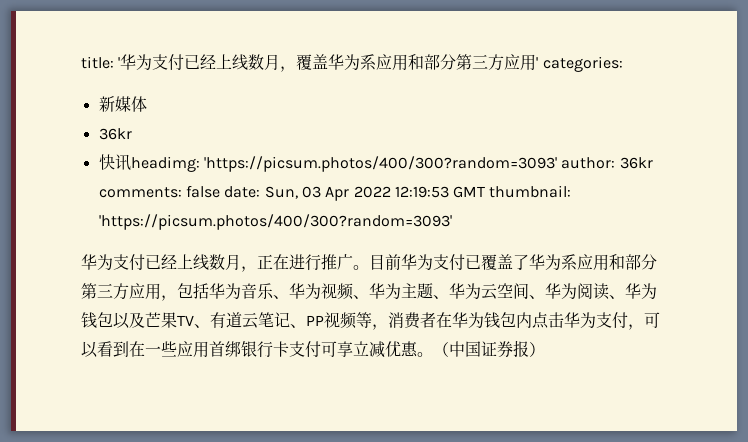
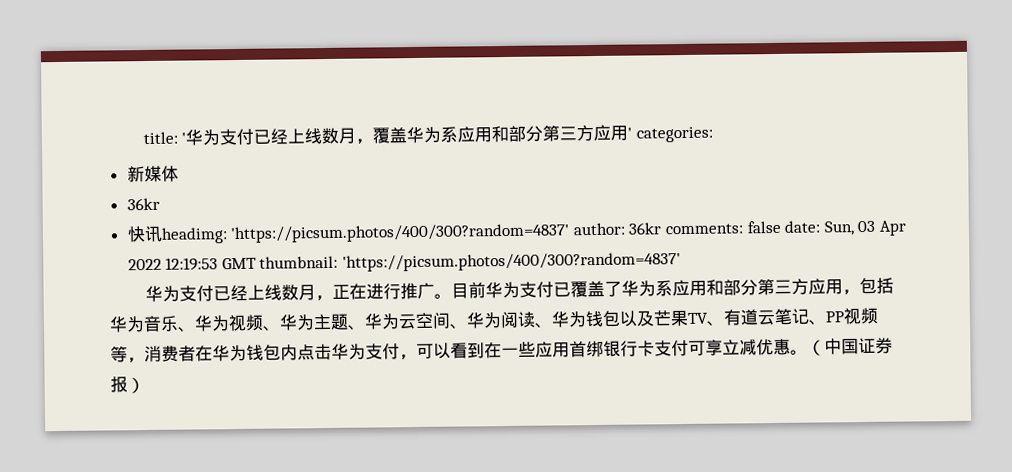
[203,156,557,172] 'https://picsum.photos/400/300?random=3093' -> [230,223,571,244] 'https://picsum.photos/400/300?random=4837'
[98,214,452,230] 'https://picsum.photos/400/300?random=3093' -> [342,252,682,272] 'https://picsum.photos/400/300?random=4837'

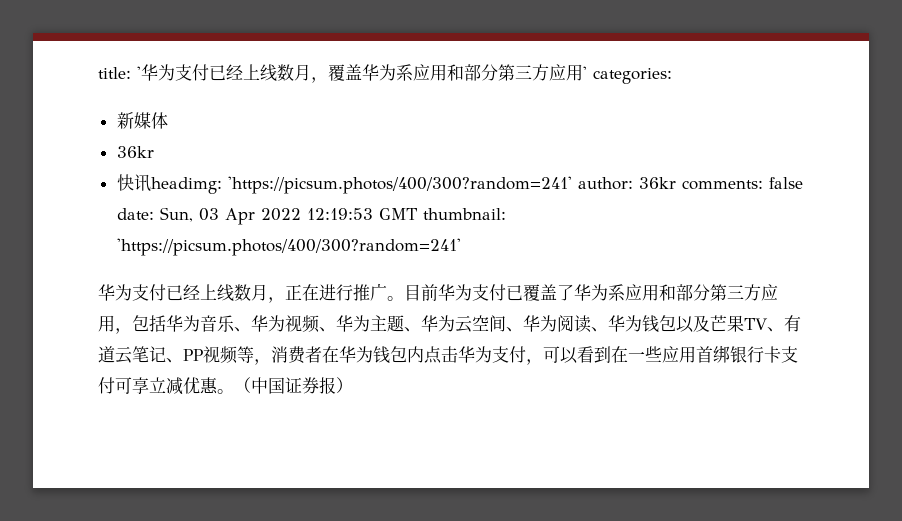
[230,223,571,244] 'https://picsum.photos/400/300?random=4837' -> [227,176,572,194] 'https://picsum.photos/400/300?random=241'
[342,252,682,272] 'https://picsum.photos/400/300?random=4837' -> [116,238,461,256] 'https://picsum.photos/400/300?random=241'

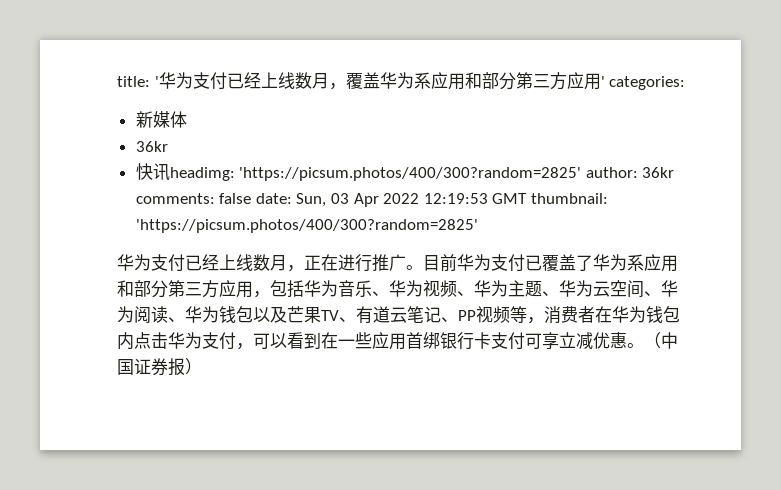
[227,176,572,194] 'https://picsum.photos/400/300?random=241' -> [239,167,582,181] 'https://picsum.photos/400/300?random=2825'
[116,238,461,256] 'https://picsum.photos/400/300?random=241' -> [135,219,478,233] 'https://picsum.photos/400/300?random=2825'

